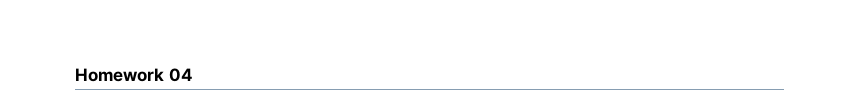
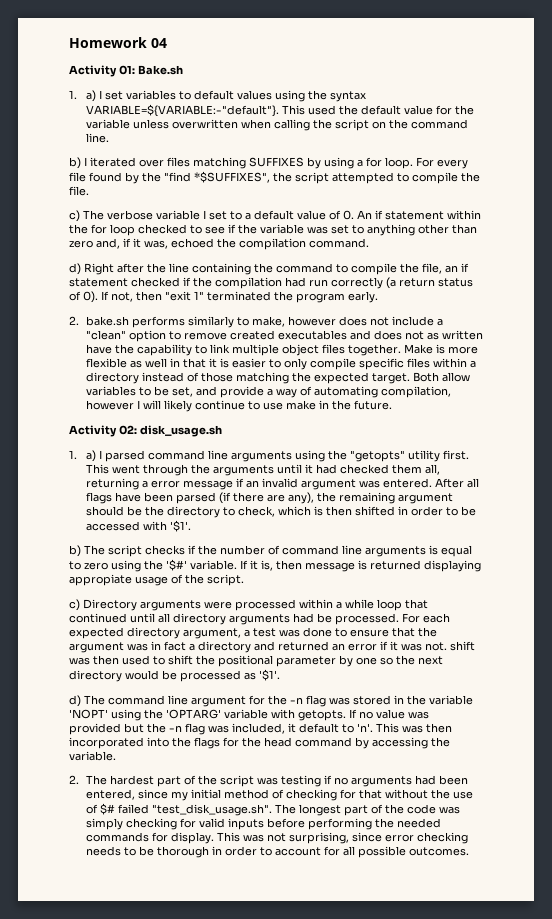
(193, 75) none -> [69,65,183,77] [69,90,366,102] [85,104,474,117] [85,119,468,131] [85,133,109,143] [69,157,468,169] [69,171,480,184] [69,186,89,196] [69,210,481,222] [69,224,477,236] [69,238,369,250] [69,263,469,275] [69,277,473,289] [69,291,378,303] [69,316,443,328] [85,330,483,342] [85,344,478,356] [85,358,476,370] [85,372,470,384] [85,386,451,398] [85,400,392,412] [69,425,222,437] [69,450,469,462] [85,464,440,476] [85,478,479,490] [85,492,453,504] [85,506,476,518] [85,520,191,532] [69,545,472,557] [69,559,481,572] [69,574,244,586] [69,599,428,611] [69,613,450,625] [69,627,437,639] [69,641,475,653] [69,655,443,667] [69,669,280,682] [69,695,473,707] [69,709,429,721] [69,723,452,735] [69,737,450,749] [69,751,116,761] [69,775,468,787] [85,789,473,801] [85,803,460,816] [85,818,441,830] [85,832,468,844] [85,846,469,858] // Activity 01: Bake.sh // 1. a) I set variables to default values using the syntax VARIABLE=${VARIABLE:-"default"}. This used the default value for the variable unless overwritten when calling the script on the command line. // b) I iterated over files matching SUFFIXES by using a for loop. For every file found by the "find *$SUFFIXES", the script attempted to compile the file. // c) The verbose variable I set to a default value of 0. An if statement within the for loop checked to see if the variable was set to anything other than zero and, if it was, echoed the compilation command. // d) Right after the line containing the command to compile the file, an if statement checked if the compilation had run correctly (a return status of 0). If not, then "exit 1" terminated the program early. // 2. bake.sh performs similarly to make, however does not include a "clean" option to remove created executables and does not as written have the capability to link multiple object files together. Make is more flexible as well in that it is easier to only compile specific files within a directory instead of those matching the expected target. Both allow variables to be set, and provide a way of automating compilation, however I will likely continue to use make in the future. // Activity 02: disk_usage.sh // 1. a) I parsed command line arguments using the "getopts" utility first. This went through the arguments until it had checked them all, returning a error message if an invalid argument was entered. After all flags have been parsed (if there are any), the remaining argument should be the directory to check, which is then shifted in order to be accessed with '$1'. // b) The script checks if the number of command line arguments is equal to zero using the '$#' variable. If it is, then message is returned displaying appropiate usage of the script. // c) Directory arguments were processed within a while loop that continued until all directory arguments had be processed. For each expected directory argument, a test was done to ensure that the argument was in fact a directory and returned an error if it was not. shift was then used to shift the positional parameter by one so the next directory would be processed as '$1'. // d) The command line argument for the -n flag was stored in the variable 'NOPT' using the 'OPTARG' variable with getopts. If no value was provided but the -n flag was included, it default to 'n'. This was then incorporated into the flags for the head command by accessing the variable. // 2. The hardest part of the script was testing if no arguments had been entered, since my initial method of checking for that without the use of $# failed "test_disk_usage.sh". The longest part of the code was simply checking for valid inputs before performing the needed commands for display. This was not surprising, since error checking needs to be thorough in order to account for all possible outcomes.

